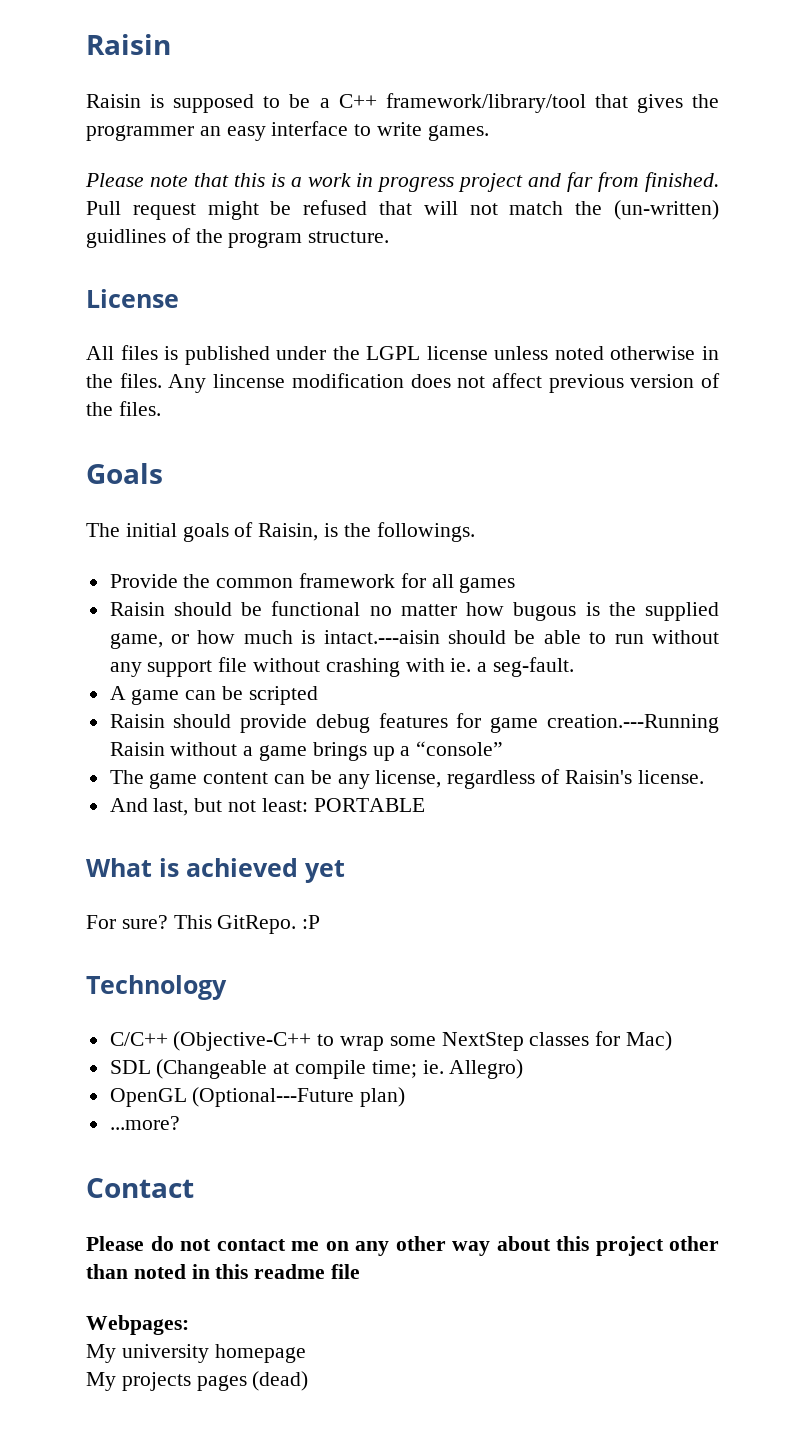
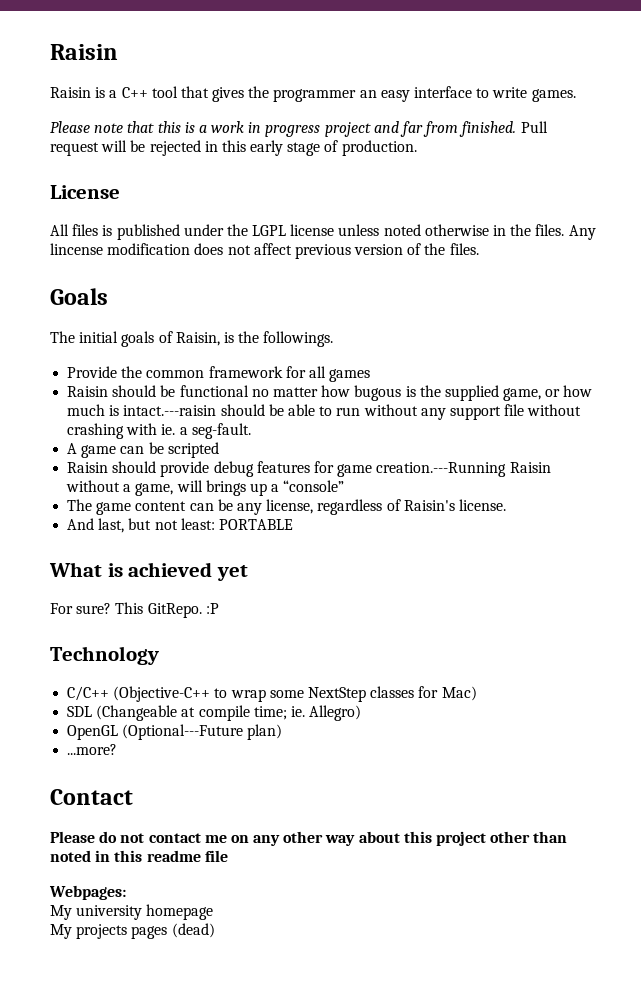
[173,94,311,113] supposed to be -> (106, 92) none
[385,93,586,113] framework/library/tool -> [151,86,178,98] tool
[207,200,719,220] [86,228,390,248] might be refused that will not match the (un-written) guidlines of the program structure. -> [101,140,417,156] will be rejected in this early stage of production.
[323,630,440,644] intact.---aisin -> [123,405,217,416] intact.---raisin
[259,745,308,761] game -> [135,480,203,496] game, will

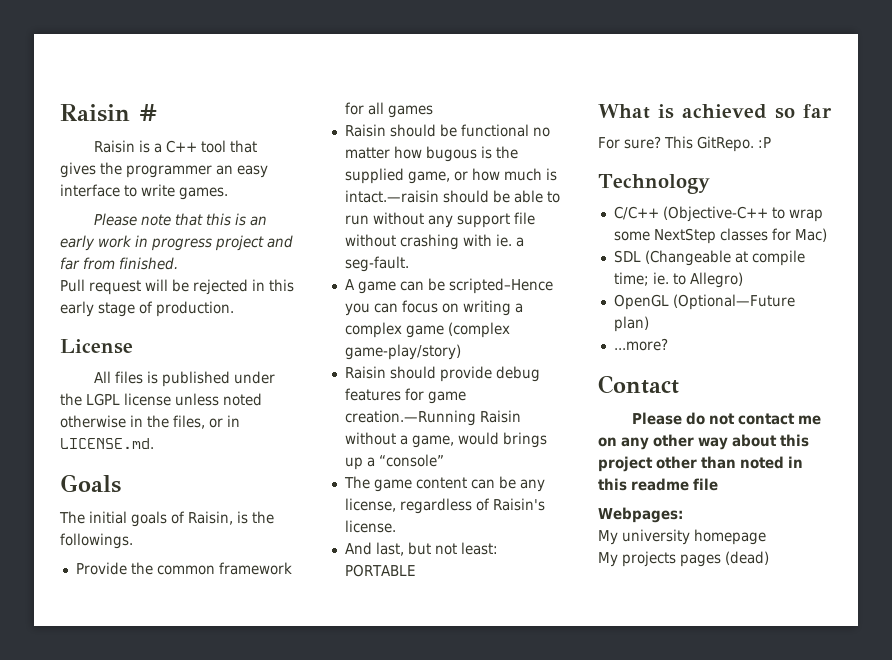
[50,44,118,60] Raisin -> [60,104,157,122] Raisin #
[198,125,207,133] a -> [250,216,268,226] [60,235,95,251] an early
(517, 129) none -> (178, 263) //
[535,224,596,240] [50,243,479,259] files. Any lincense modification does not affect previous version of the files. -> [173,415,240,429] [60,438,154,449] files, or in LICENSE.md.
[123,405,217,416] intact.---raisin -> [344,190,439,203] intact.—raisin
[167,442,219,458] scripted -> [448,278,553,294] [344,300,523,316] [344,322,510,338] [344,344,461,360] scripted–Hence you can focus on writing a complex game (complex game-play/story)
[376,462,507,477] creation.---Running -> [344,410,476,426] creation.—Running
[176,480,203,492] will -> [457,432,499,445] would
[217,565,249,581] yet -> [775,104,832,119] so far
(305, 711) none -> [672,273,686,285] to
[122,724,244,740] (Optional---Future -> [672,294,795,310] (Optional—Future

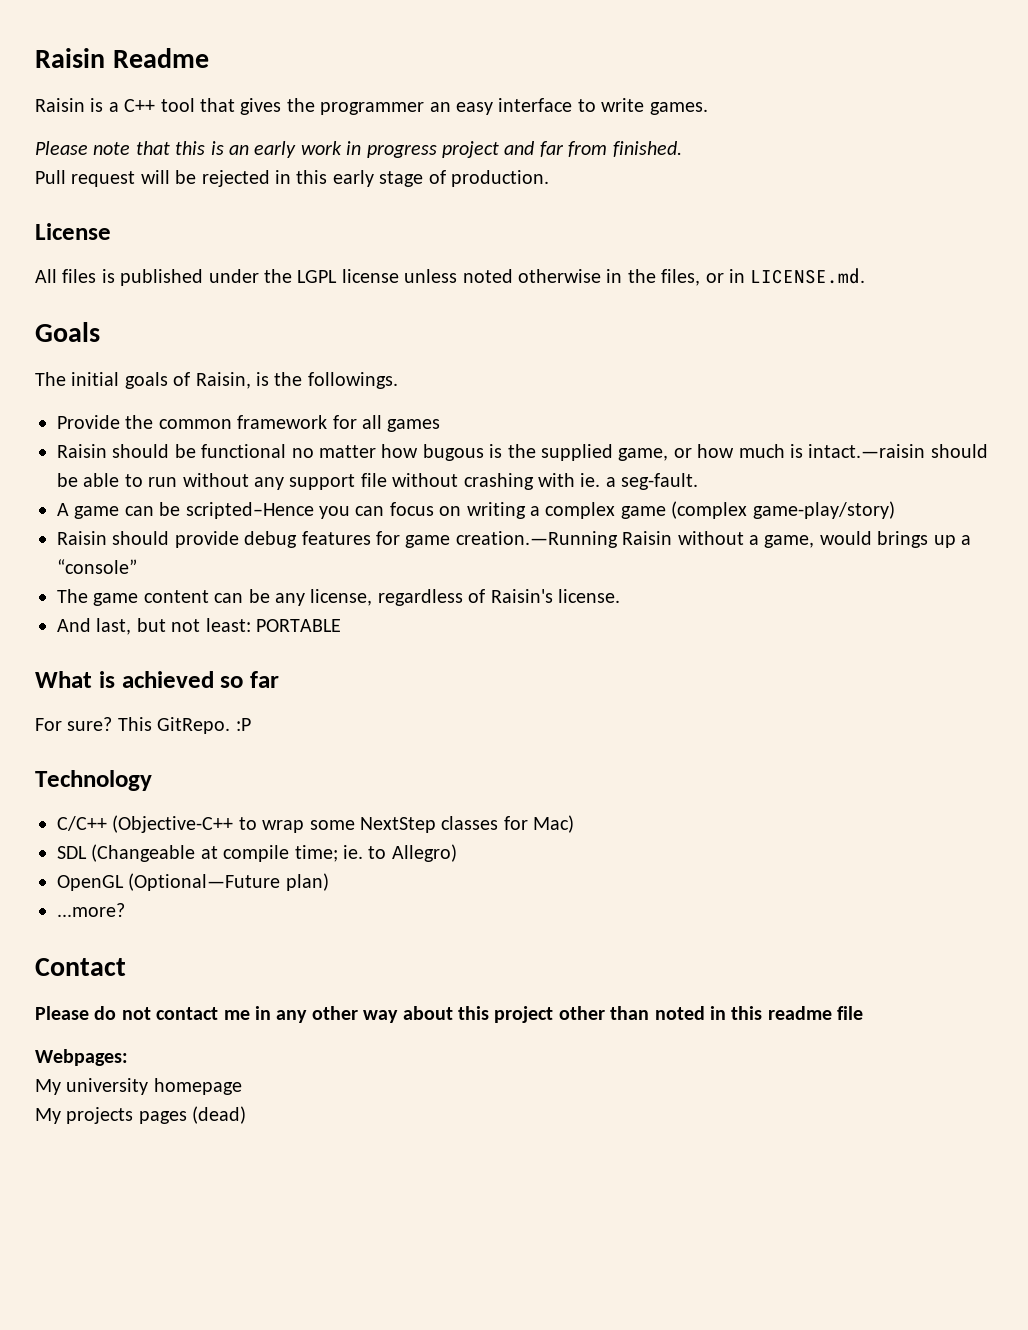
[60,104,157,122] Raisin # -> [35,48,209,68] Raisin Readme
[598,437,617,447] on -> [255,1006,271,1020] in

